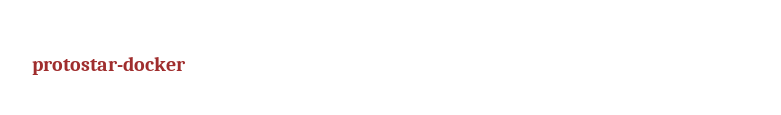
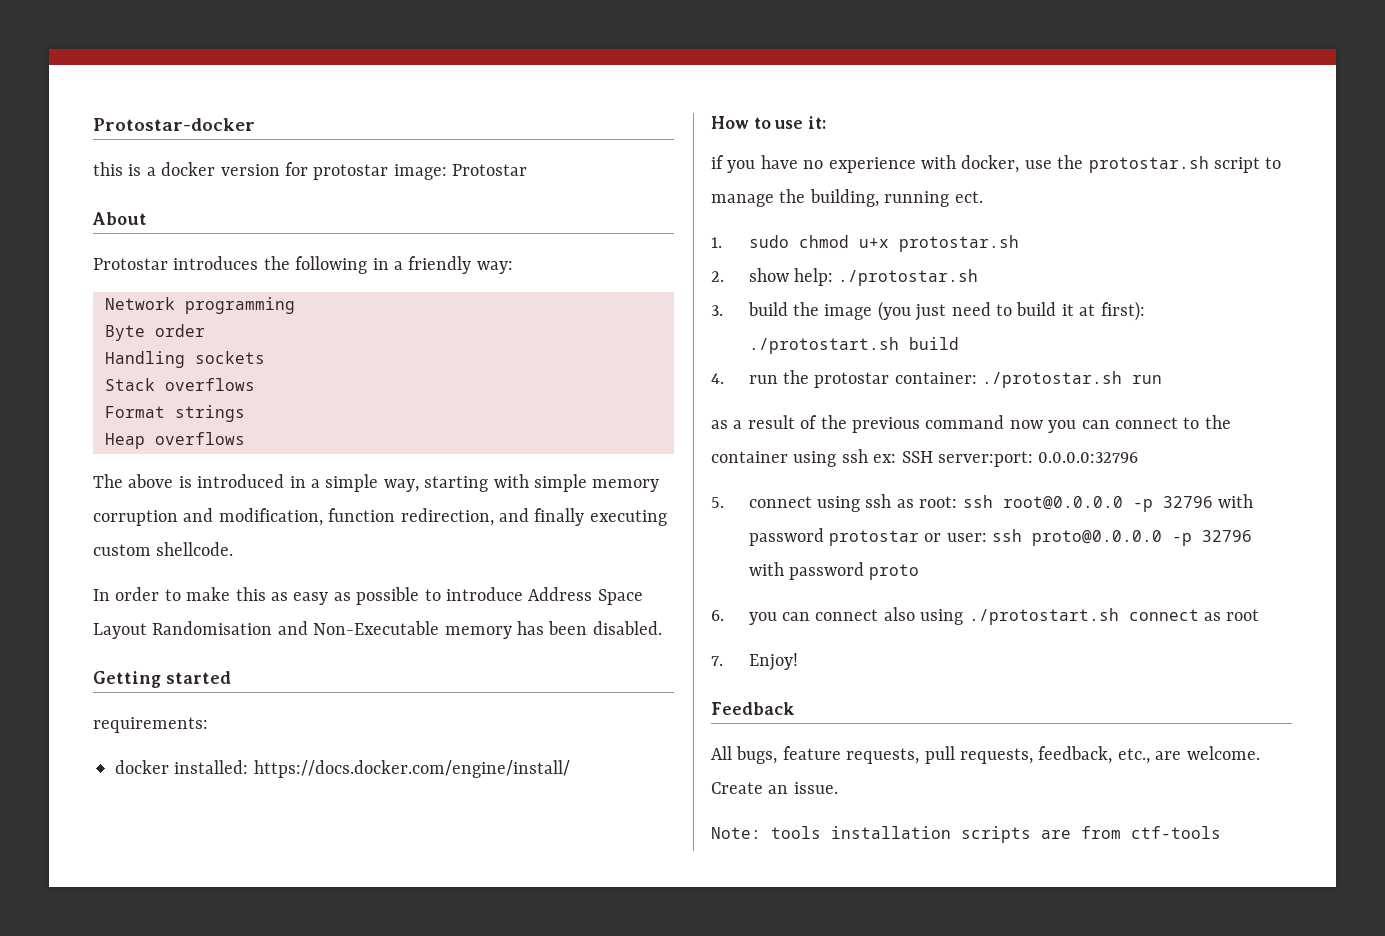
[32,56,186,75] protostar-docker -> [93,118,255,131] [93,162,528,180] [92,212,147,225] [93,256,513,274] [105,297,295,314] [105,324,205,341] [105,351,265,368] [105,378,255,391] [105,405,245,422] [105,432,245,449] [93,474,660,492] [93,508,667,526] [93,542,234,556] [93,587,643,605] [93,621,662,639] [93,671,231,688] [93,717,208,733] [115,760,570,778] [711,116,827,129] [711,155,1282,173] [711,189,983,207] [711,235,1019,252] [711,268,979,286] [711,301,1145,321] [748,337,959,354] [711,370,1163,388] [711,415,1231,433] [711,449,1139,467] [711,494,1253,512] [748,528,1253,546] [748,562,920,580] [711,607,1260,625] [711,653,798,671] [711,702,794,715] [711,746,1260,764] [711,782,838,794] [711,826,1221,843] Protostar-docker // this is a docker version for protostar image: Protostar // About // Protostar introduces the following in a friendly way: // Network programming // Byte order // Handling sockets // Stack overflows // Format strings // Heap overflows // The above is introduced in a simple way, starting with simple memory corruption and modification, function redirection, and finally executing custom shellcode. // In order to make this as easy as possible to introduce Address Space Layout Randomisation and Non-Executable memory has been disabled. // Getting started // requirements: // docker installed: https://docs.docker.com/engine/install/ // How to use it: // if you have no experience with docker, use the protostar.sh script to manage the building, running ect. // 1. sudo chmod u+x protostar.sh // 2. show help: ./protostar.sh // 3. build the image (you just need to build it at first): ./protostart.sh build // 4. run the protostar container: ./protostar.sh run // as a result of the previous command now you can connect to the container using ssh ex: SSH server:port: 0.0.0.0:32796 // 5. connect using ssh as root: ssh root@0.0.0.0 -p 32796 with password protostar or user: ssh proto@0.0.0.0 -p 32796 with password proto // 6. you can connect also using ./protostart.sh connect as root // 7. Enjoy! // Feedback // All bugs, feature requests, pull requests, feedback, etc., are welcome. Create an issue. // Note: tools installation scripts are from ctf-tools

